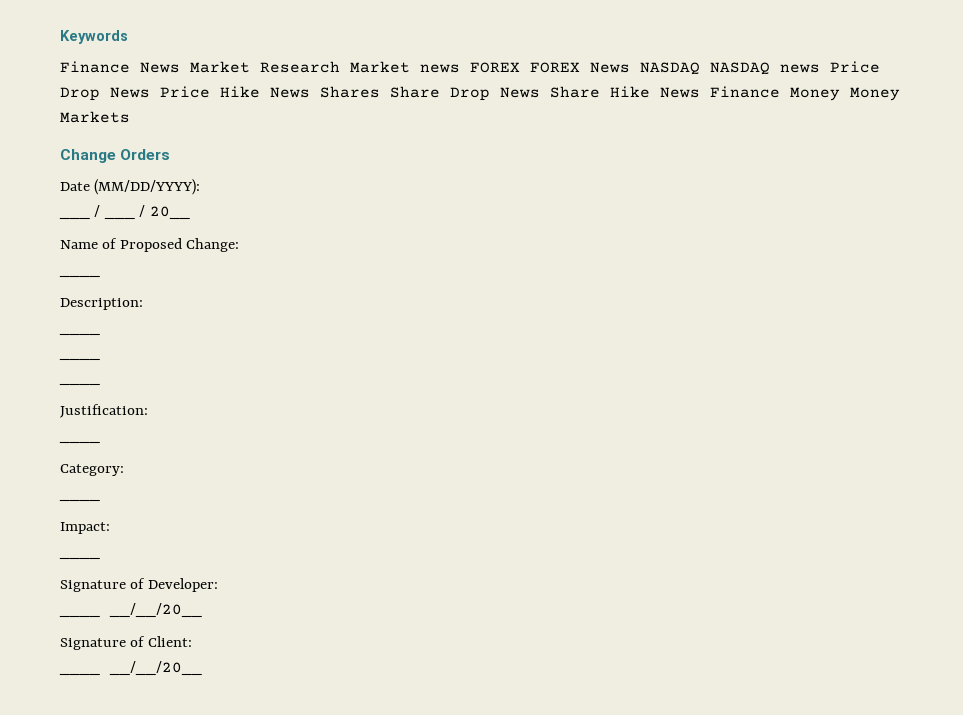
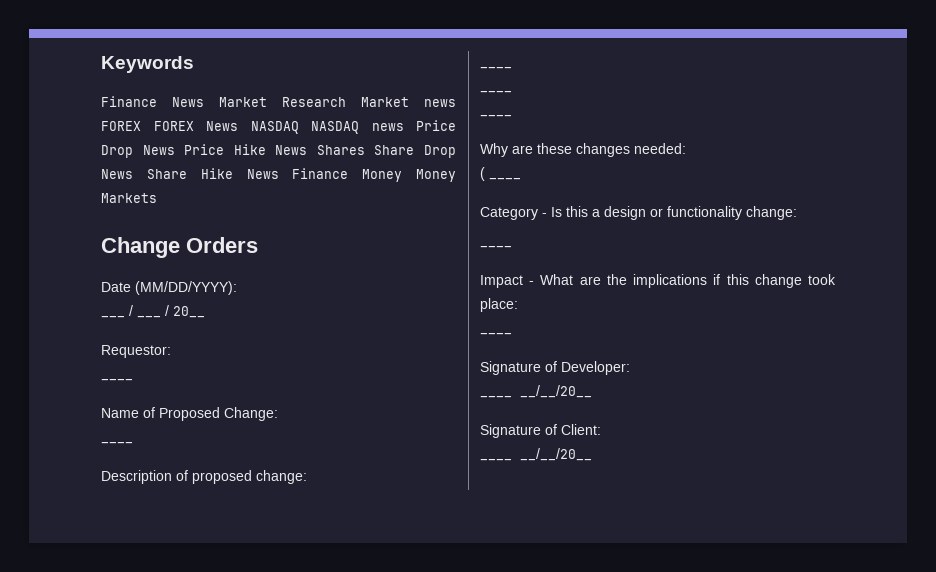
(190, 213) none -> [101,345,171,358] [101,379,133,381] // Requestor: // ____
[60,298,143,310] Description: -> [101,470,307,484] Description of proposed change:
[60,404,148,418] [59,440,100,444] [60,464,124,476] [59,498,100,502] [60,522,110,534] Justification: // ____ // Category: // ____ // Impact: -> [480,143,686,157] [480,167,521,181] [480,206,797,220] [480,246,512,248] [480,274,836,288] [480,298,518,312] Why are these changes needed: // ( ____ // Category - Is this a design or functionality change: // ____ // Impact - What are the implications if this change took place:

